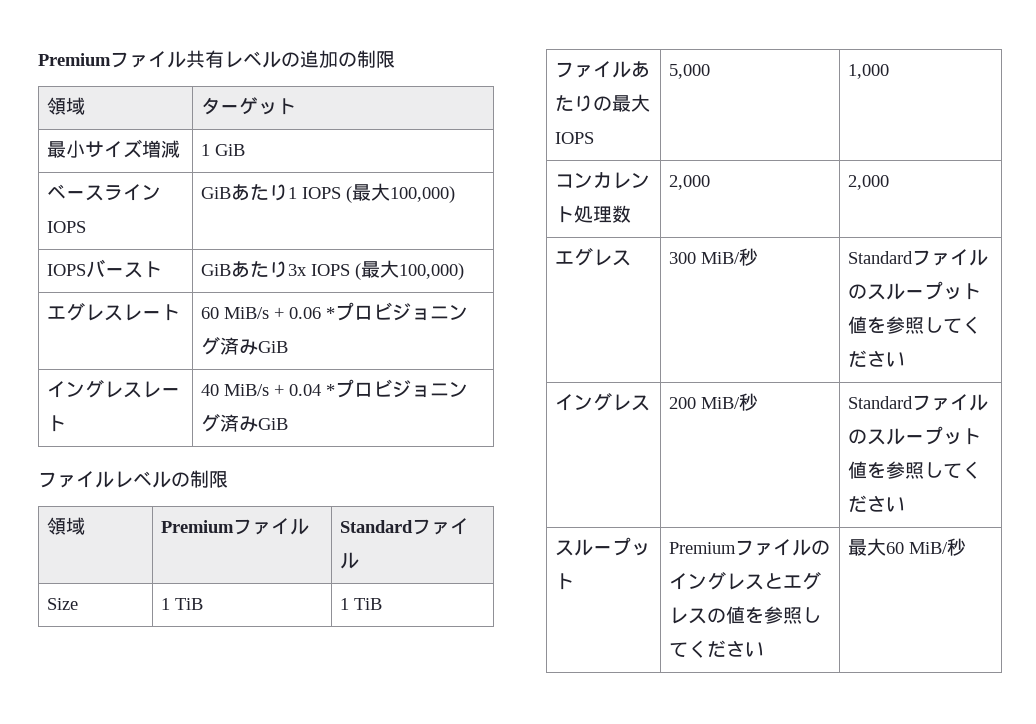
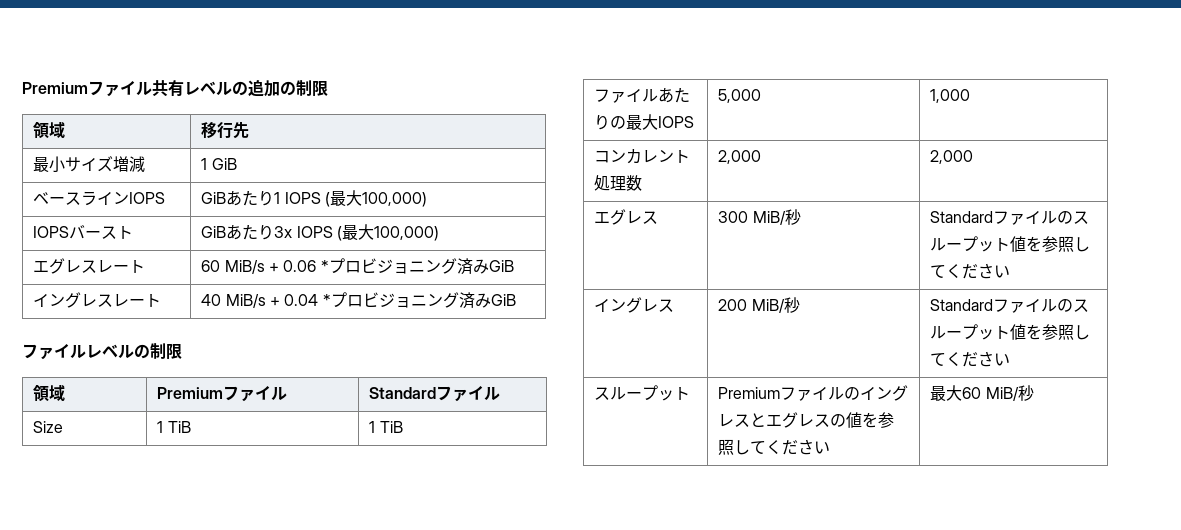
[200,97,296,115] ターゲット -> [201,121,250,139] 移行先

